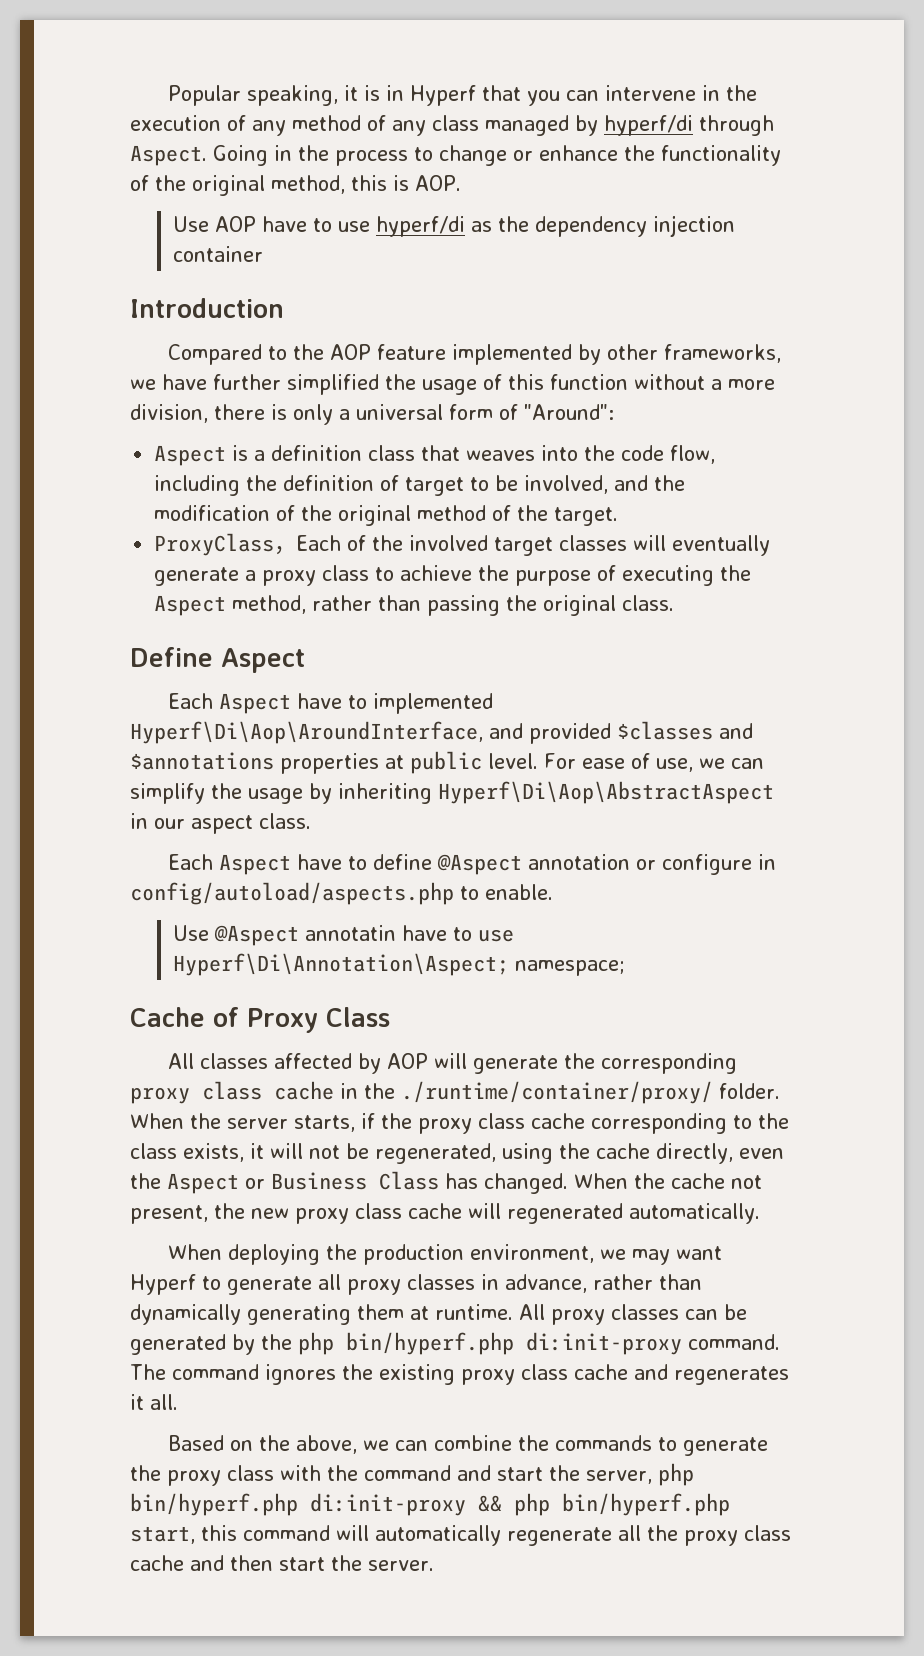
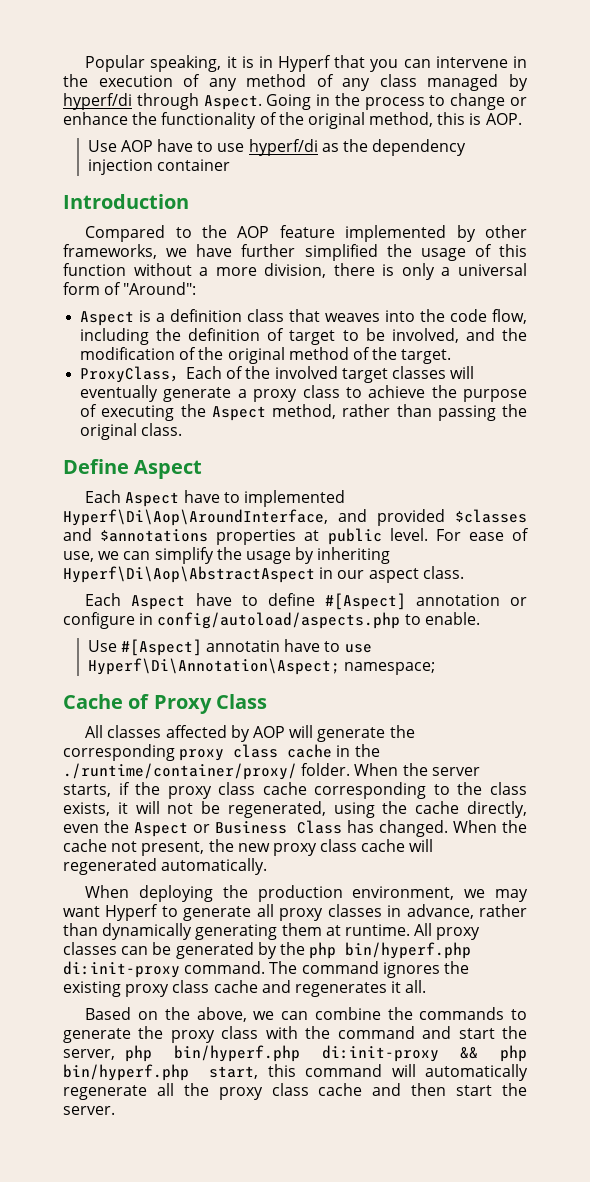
[437,854,523,875] @Aspect -> [324,593,406,610] #[Aspect]
[213,925,299,946] @Aspect -> [120,639,202,656] #[Aspect]

